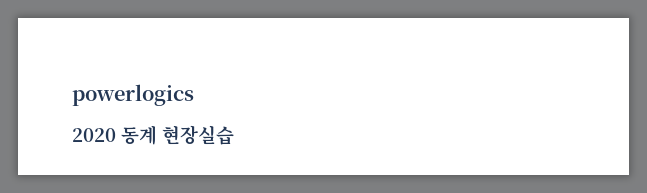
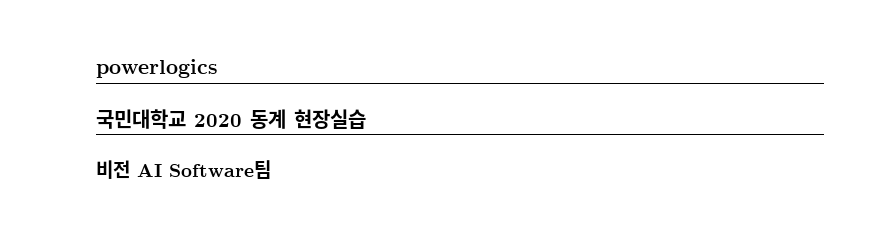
(194, 95) none -> [96,109,186,129] 국민대학교
(234, 135) none -> [96,160,271,179] // 비전 AI Software팀

